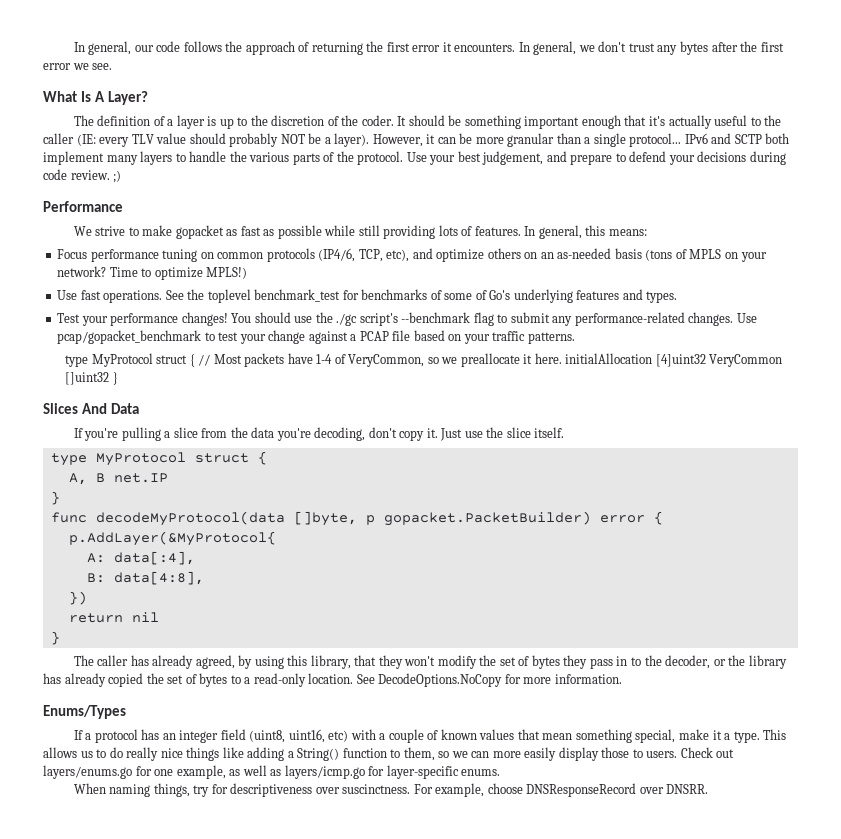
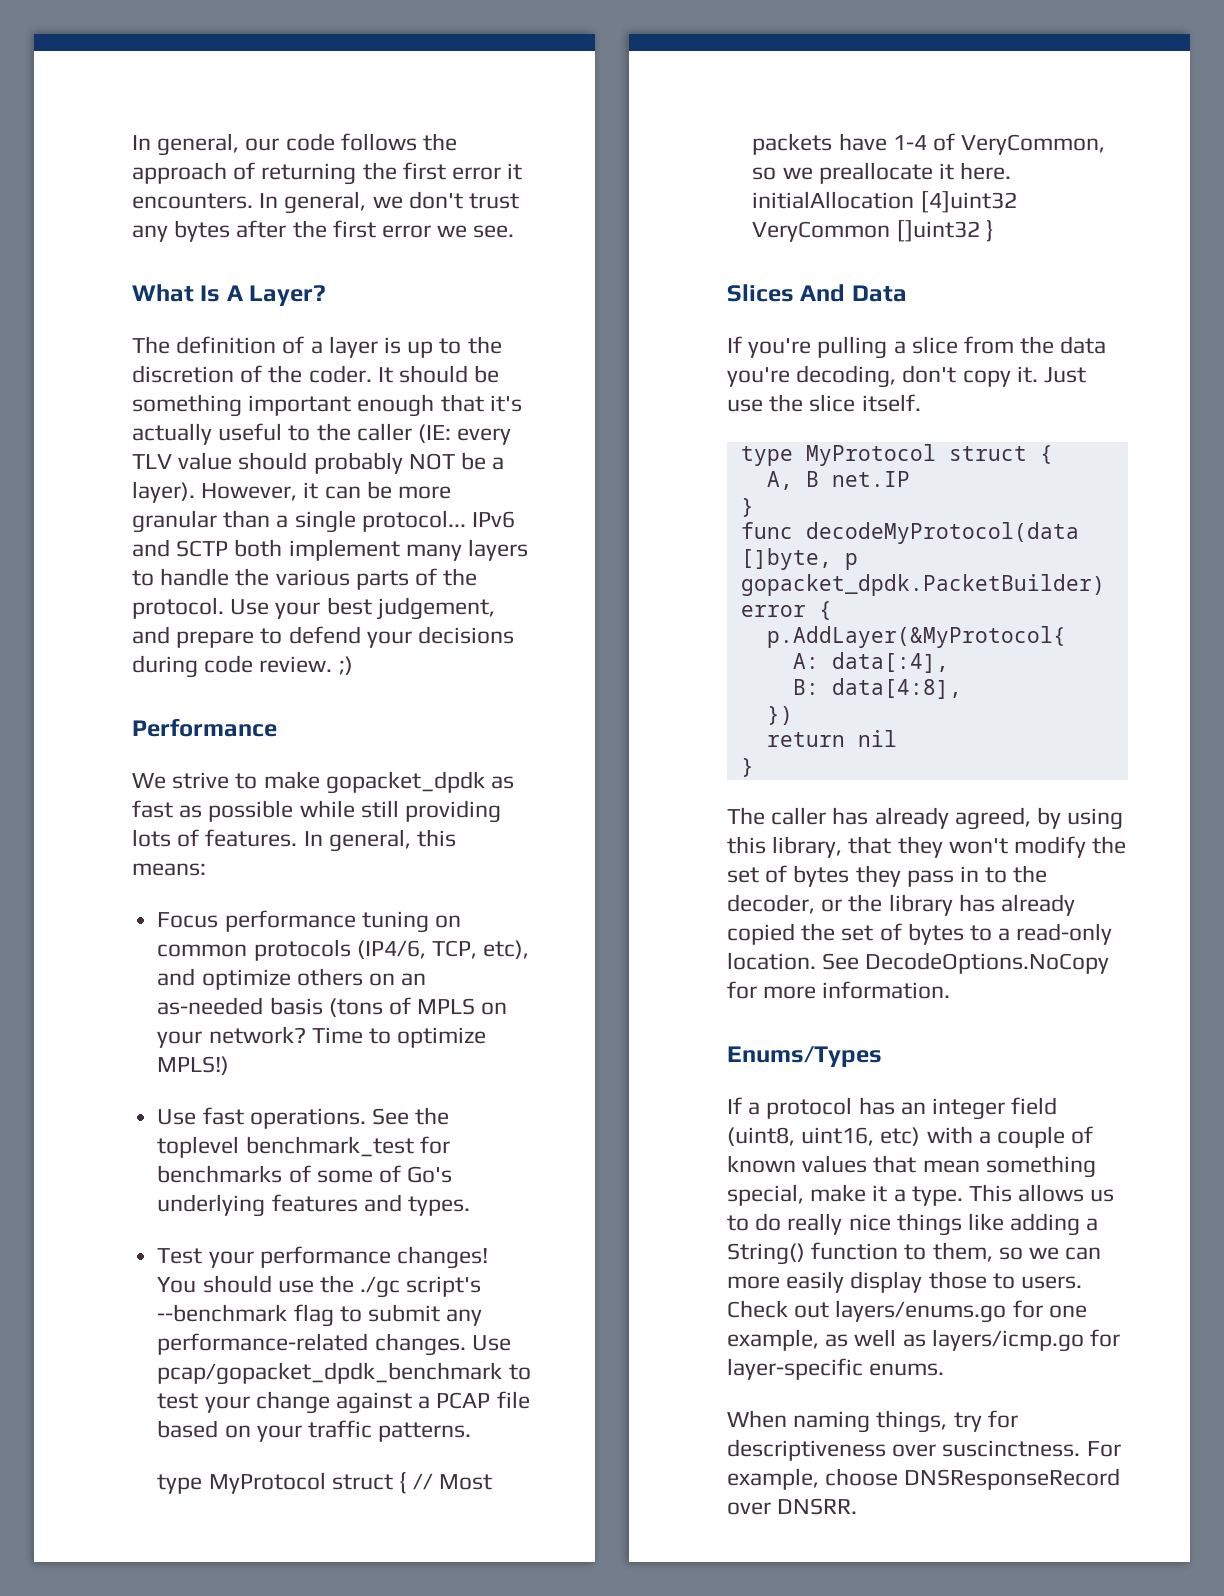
[175,225,224,239] gopacket -> [325,771,485,794] gopacket_dpdk
[57,330,202,344] pcap/gopacket_benchmark -> [157,1362,503,1385] pcap/gopacket_dpdk_benchmark
[383,511,591,526] gopacket.PacketBuilder) -> [740,574,1105,596] gopacket_dpdk.PacketBuilder)

